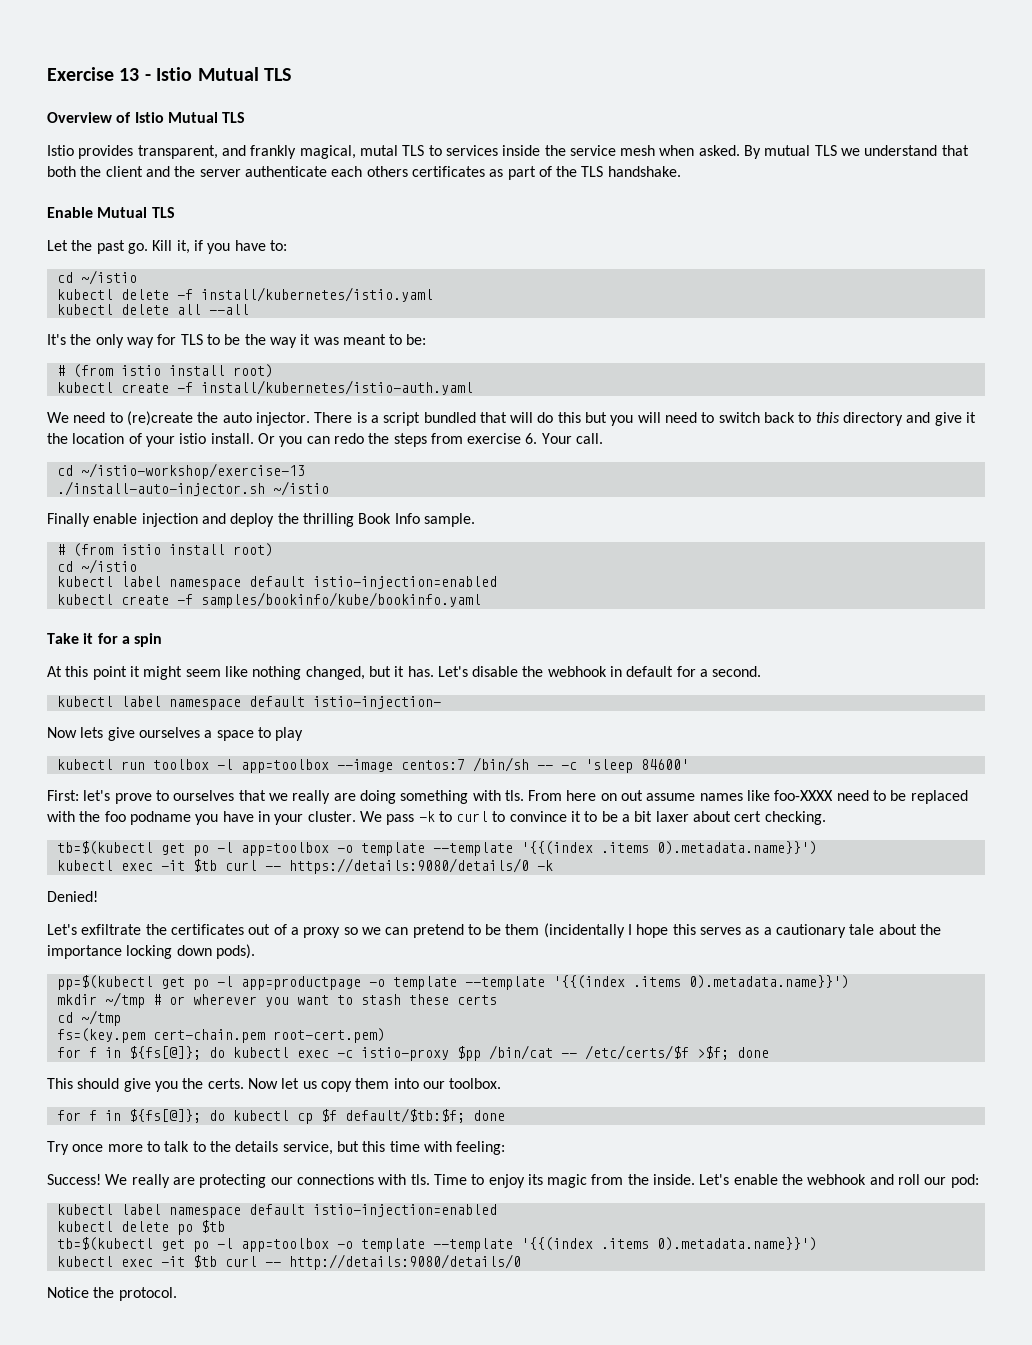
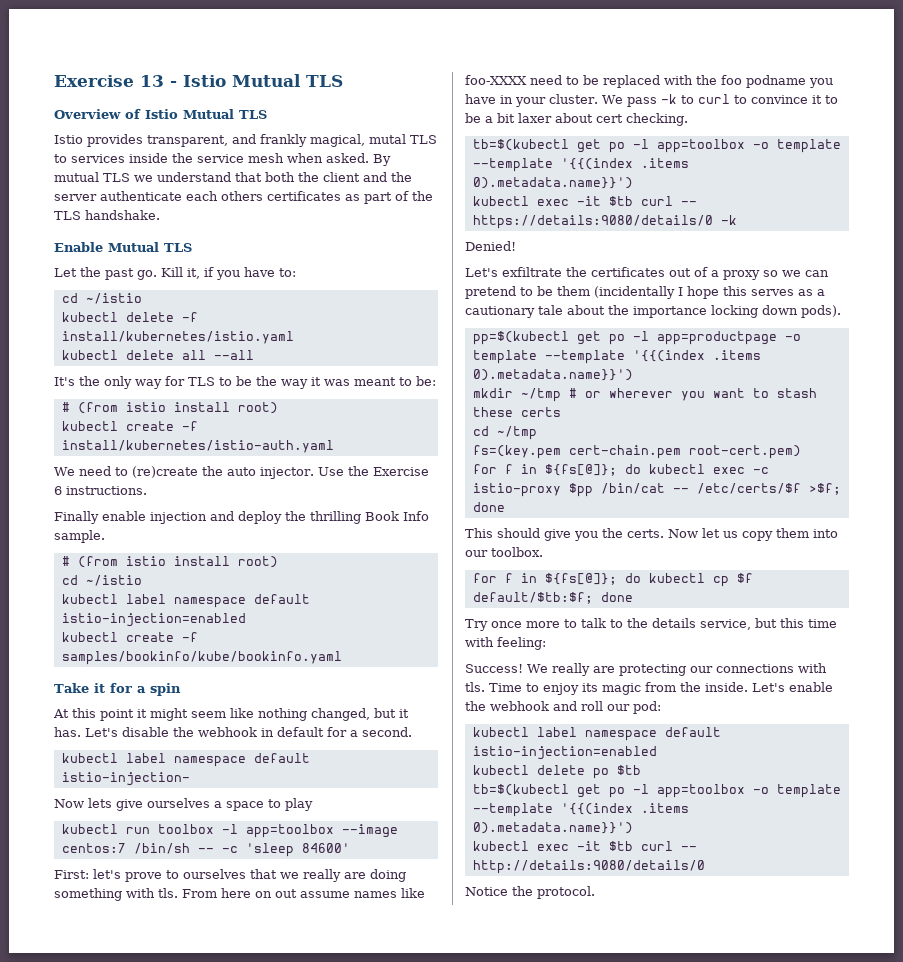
[314,412,976,426] [47,433,604,447] [56,463,305,479] [56,481,329,496] There is a script bundled that will do this but you will need to switch back to this directory and give it the location of your istio install. Or you can redo the steps from exercise 6. Your call. // cd ~/istio-workshop/exercise-13 // ./install-auto-injector.sh ~/istio -> [317,466,429,476] [54,486,147,495] Use the Exercise 6 instructions.

